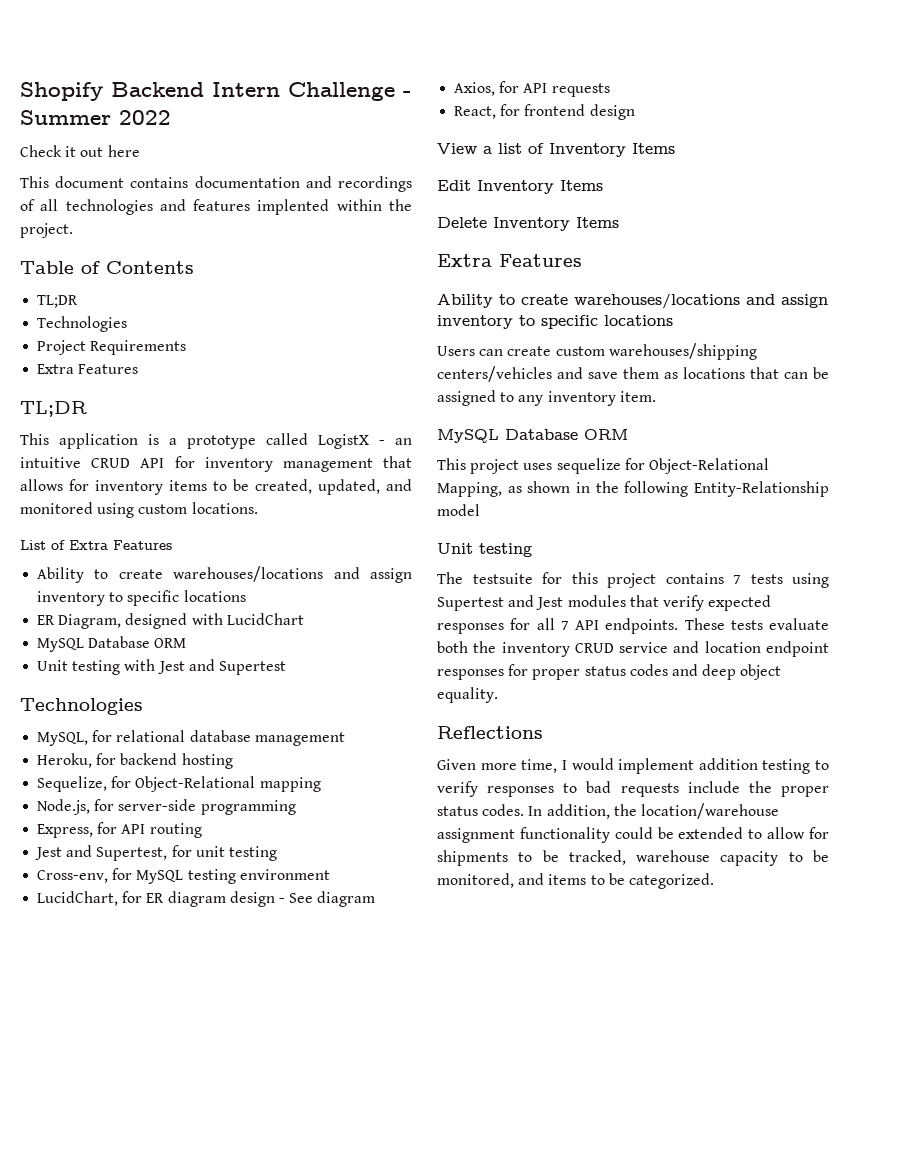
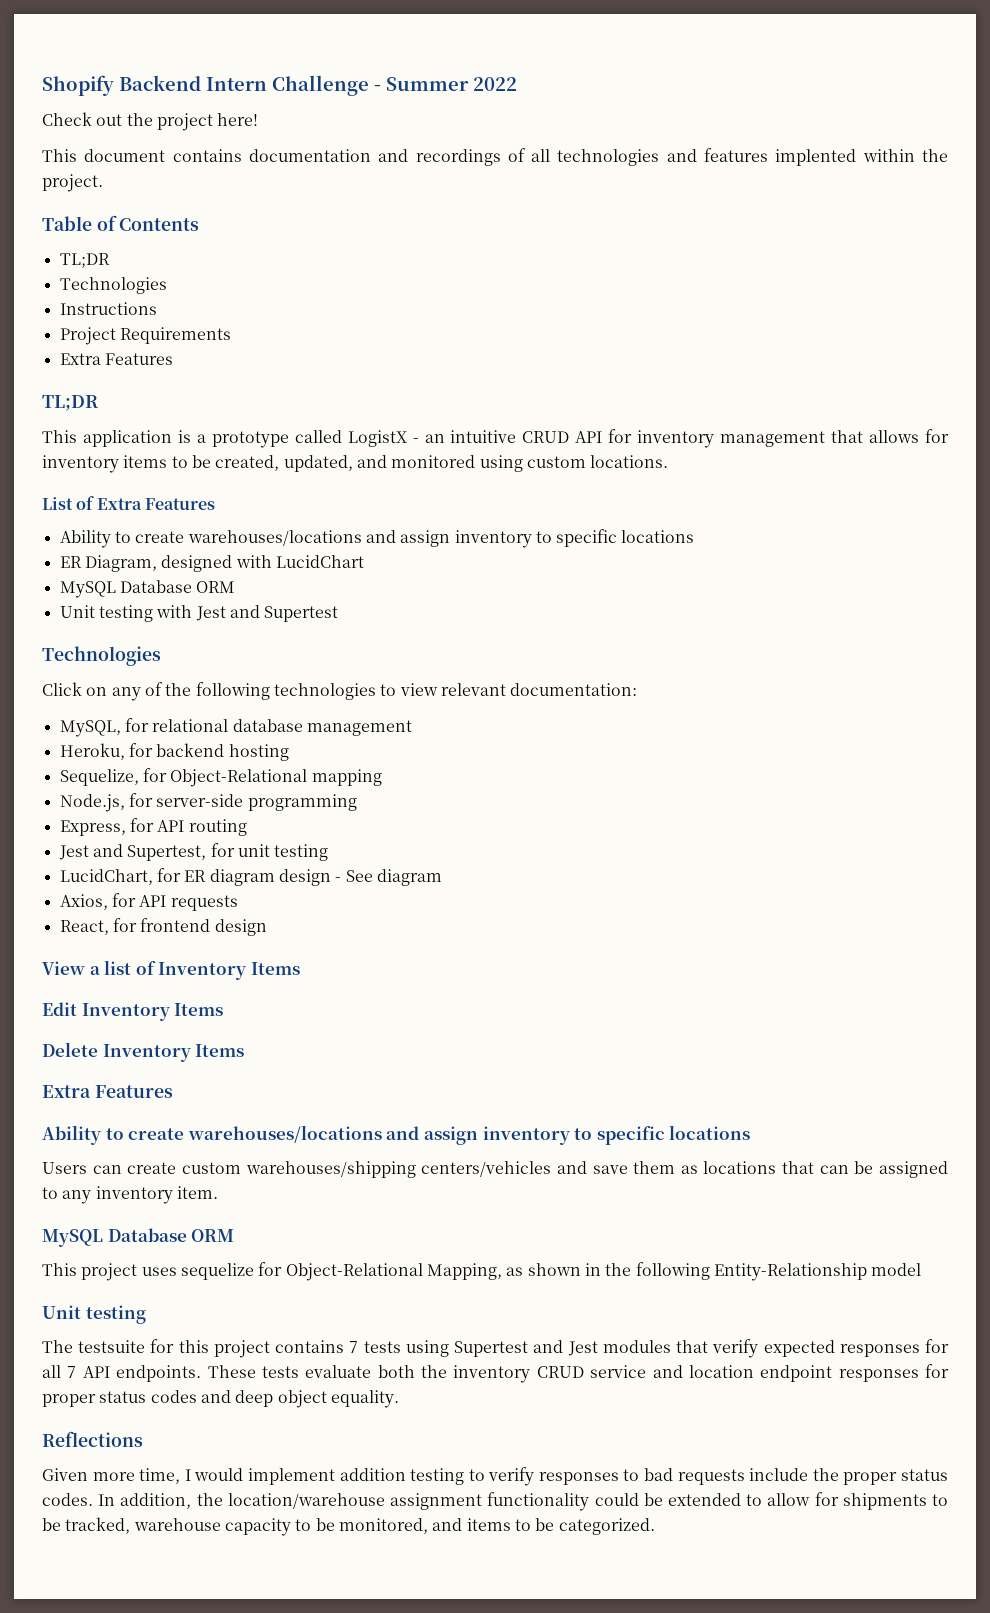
[65,145,140,157] it out here -> [96,113,259,131] out the project here!
(128, 324) none -> [59,302,157,315] // Instructions
(143, 706) none -> [42,682,638,701] // Click on any of the following technologies to view relevant documentation:
[37,868,330,884] // Cross-env, for MySQL testing environment -> (329, 852) none

